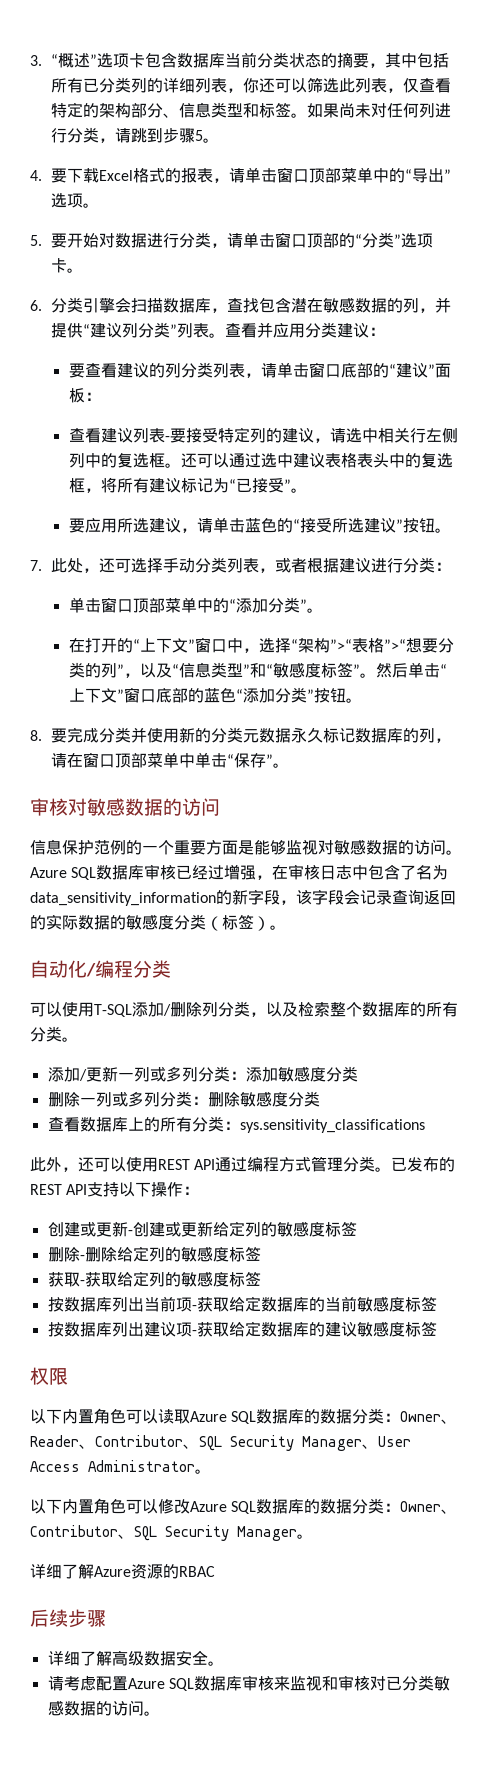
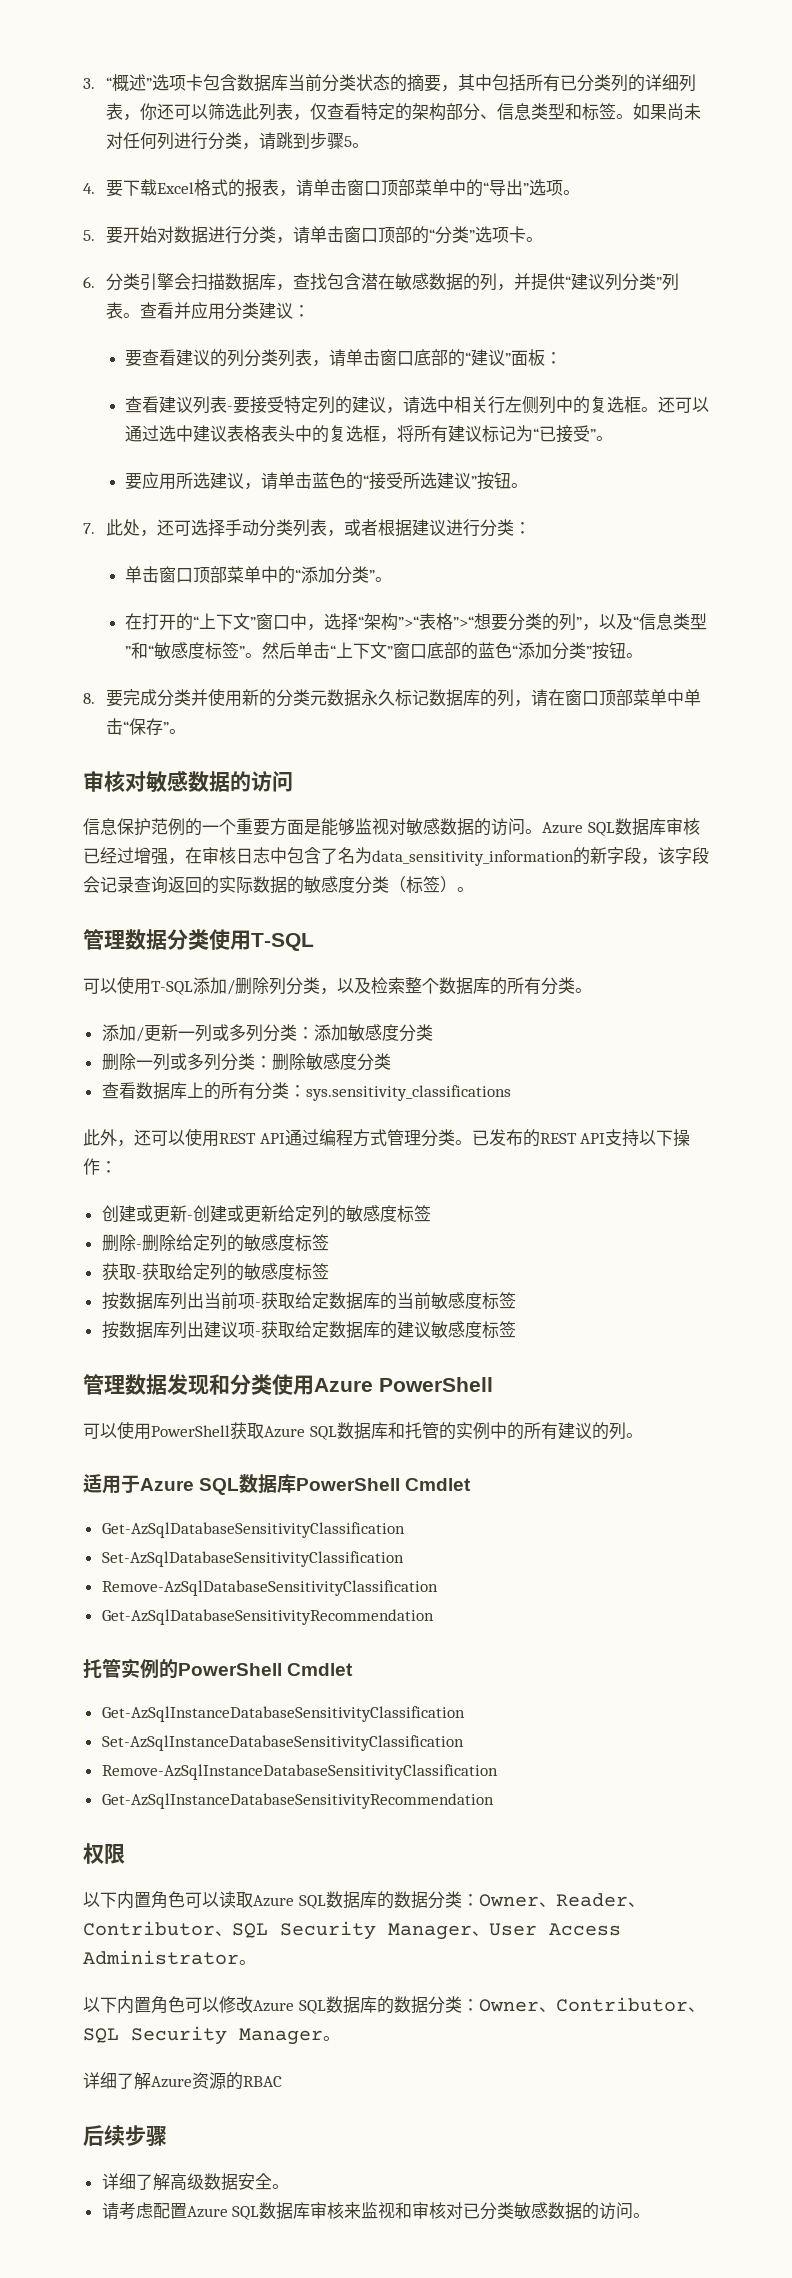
[30,960,171,978] 自动化/编程分类 -> [83,929,314,951] 管理数据分类使用T-SQL
(437, 1328) none -> [83,1374,493,1395] [83,1421,643,1440] [83,1474,472,1495] [101,1522,405,1538] [101,1551,404,1567] [101,1580,438,1596] [101,1609,434,1625] [83,1658,354,1679] [101,1706,465,1722] [101,1735,464,1751] [101,1764,498,1780] [101,1793,494,1809] // 管理数据发现和分类使用Azure PowerShell // 可以使用PowerShell获取Azure SQL数据库和托管的实例中的所有建议的列。 // 适用于Azure SQL数据库PowerShell Cmdlet // Get-AzSqlDatabaseSensitivityClassification // Set-AzSqlDatabaseSensitivityClassification // Remove-AzSqlDatabaseSensitivityClassification // Get-AzSqlDatabaseSensitivityRecommendation // 托管实例的PowerShell Cmdlet // Get-AzSqlInstanceDatabaseSensitivityClassification // Set-AzSqlInstanceDatabaseSensitivityClassification // Remove-AzSqlInstanceDatabaseSensitivityClassification // Get-AzSqlInstanceDatabaseSensitivityRecommendation

